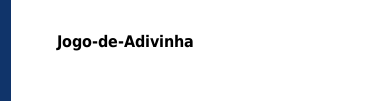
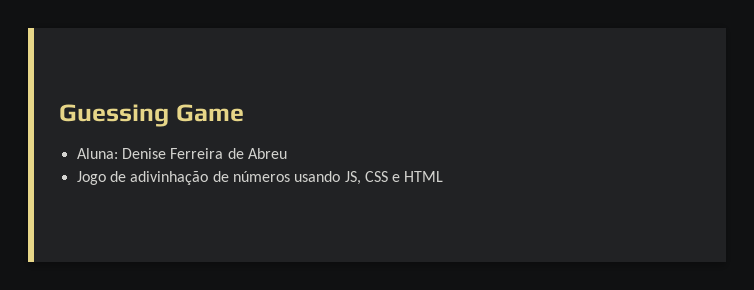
[56,34,194,51] Jogo-de-Adivinha -> [59,104,244,127] [76,148,287,159] [76,171,444,185] Guessing Game // Aluna: Denise Ferreira de Abreu // Jogo de adivinhação de números usando JS, CSS e HTML

